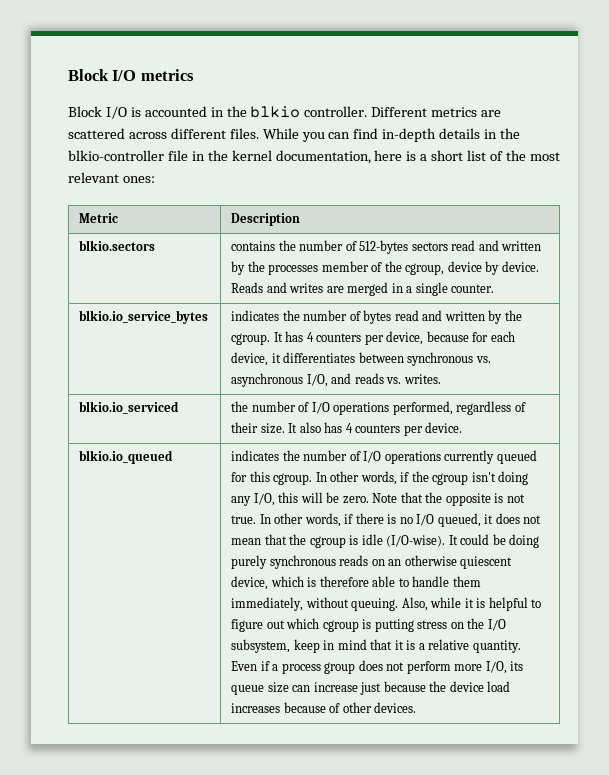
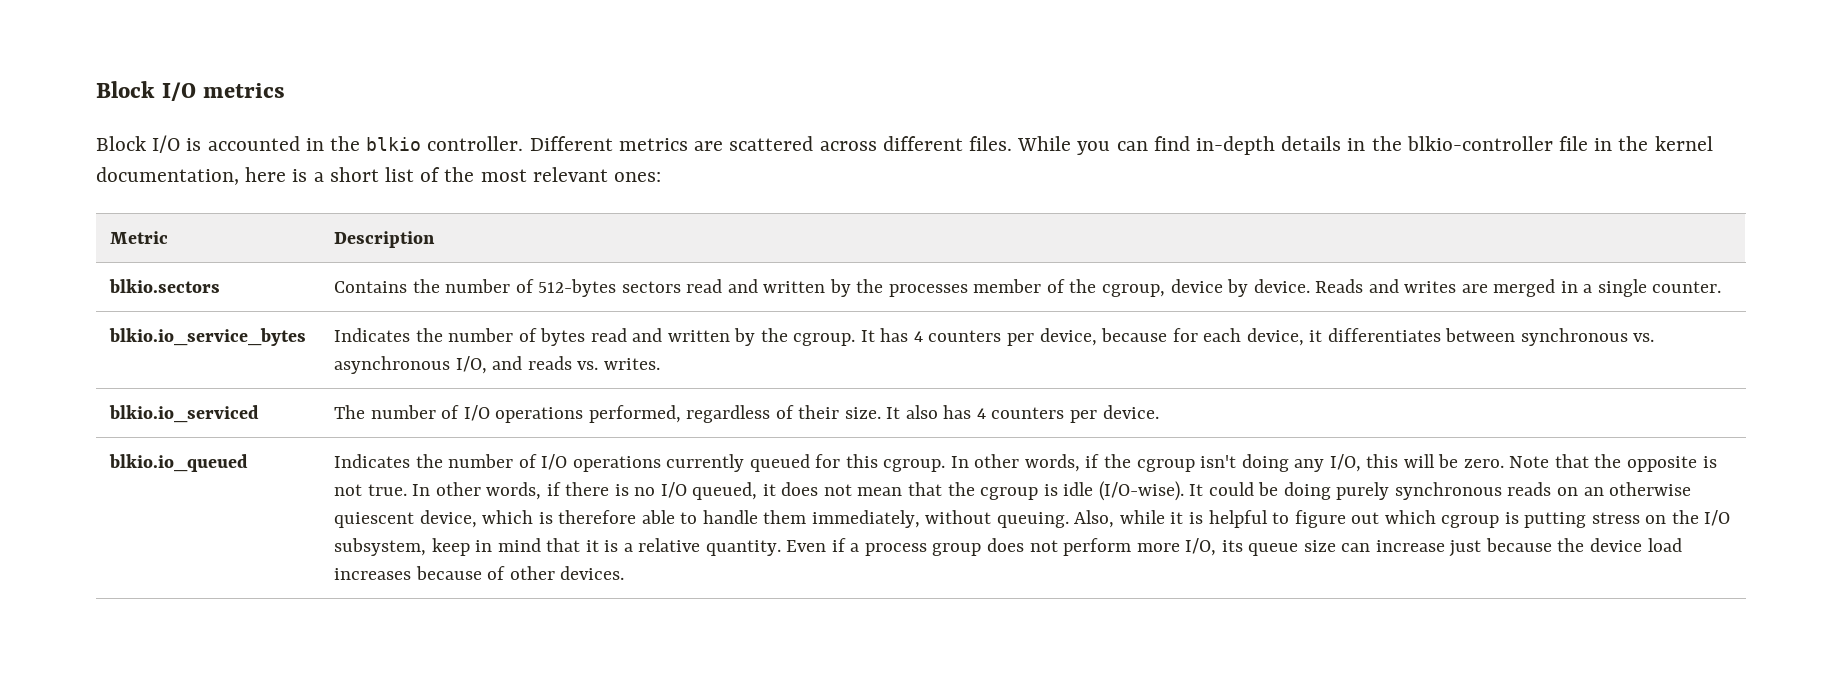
[231,241,276,251] contains -> [333,281,407,293] Contains
[231,310,280,321] indicates -> [333,328,410,342] Indicates
[231,401,249,412] the -> [333,405,365,419] The
[231,450,280,461] indicates -> [333,454,410,468] Indicates

